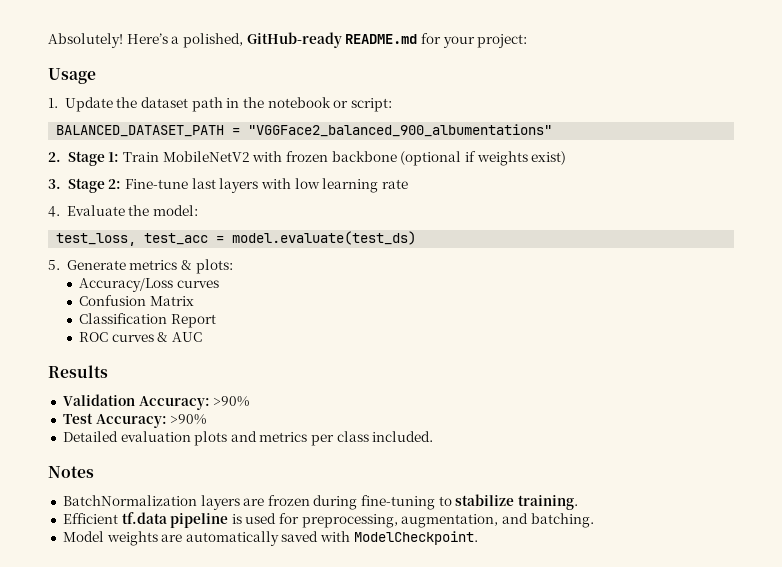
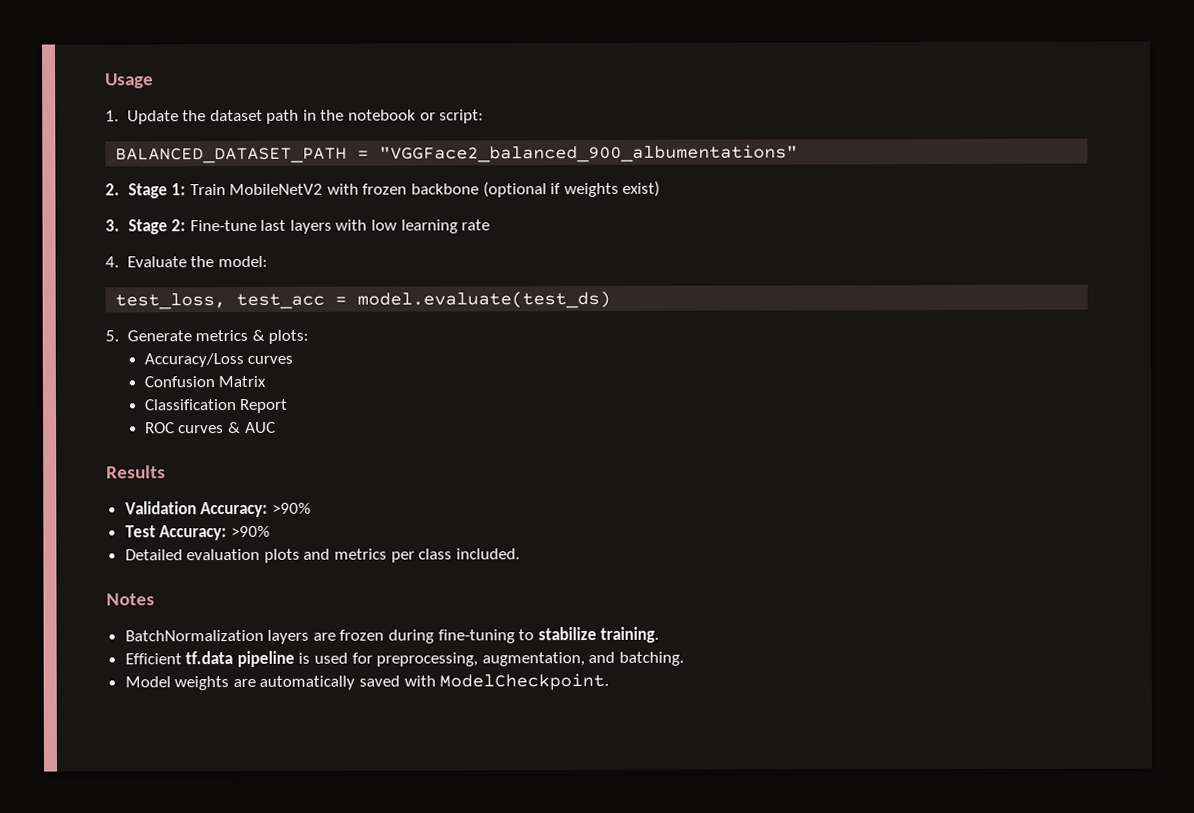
[48,32,528,48] Absolutely! Here’s a polished, GitHub-ready README.md for your project: // -> (105, 81) none

